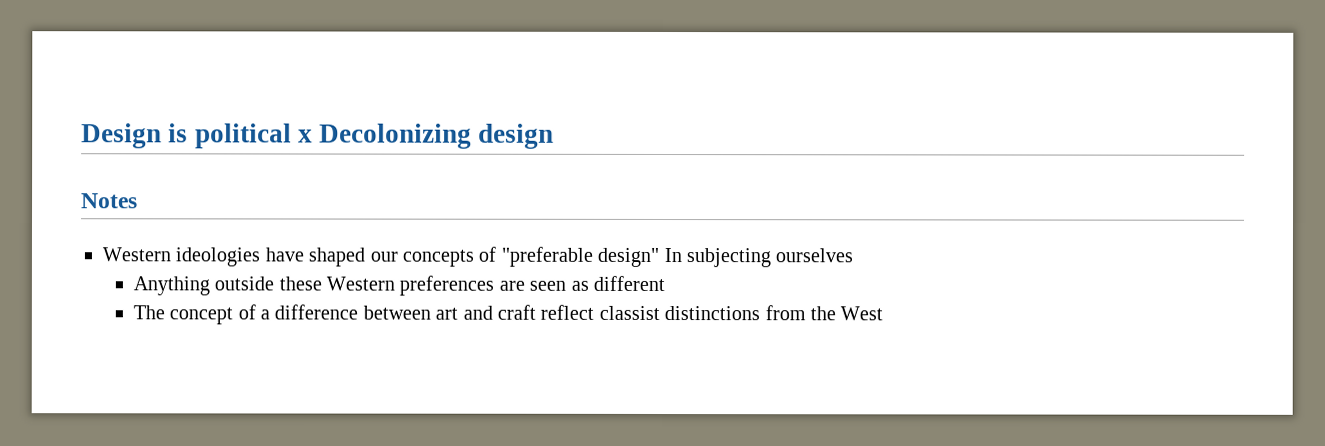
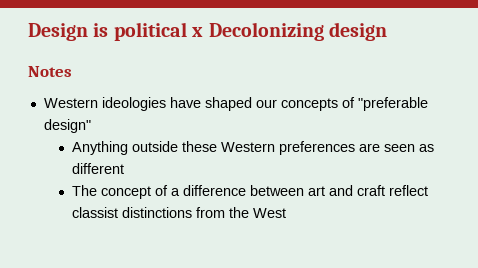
[663,248,854,268] In subjecting ourselves -> (91, 126) none

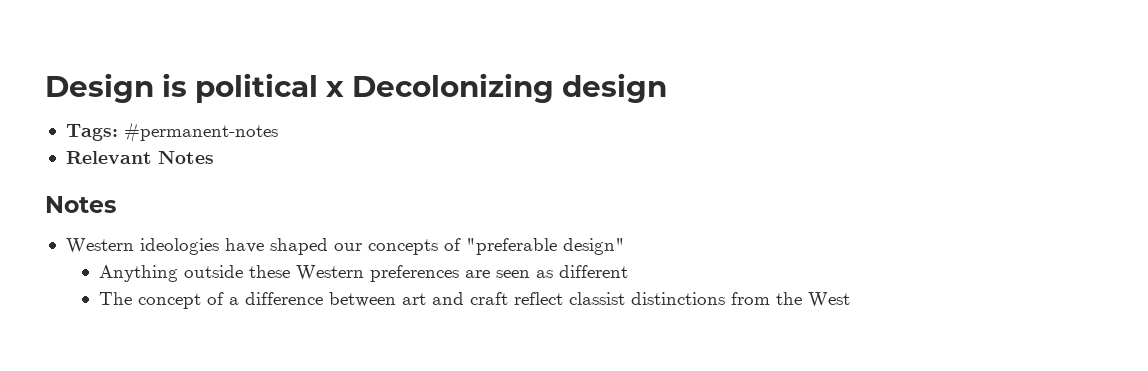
(387, 31) none -> [65,122,278,143] [65,151,214,164] // Tags: #permanent-notes // Relevant Notes

